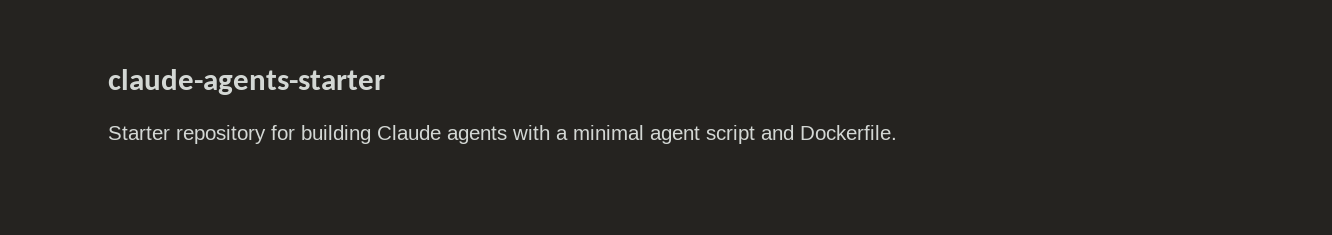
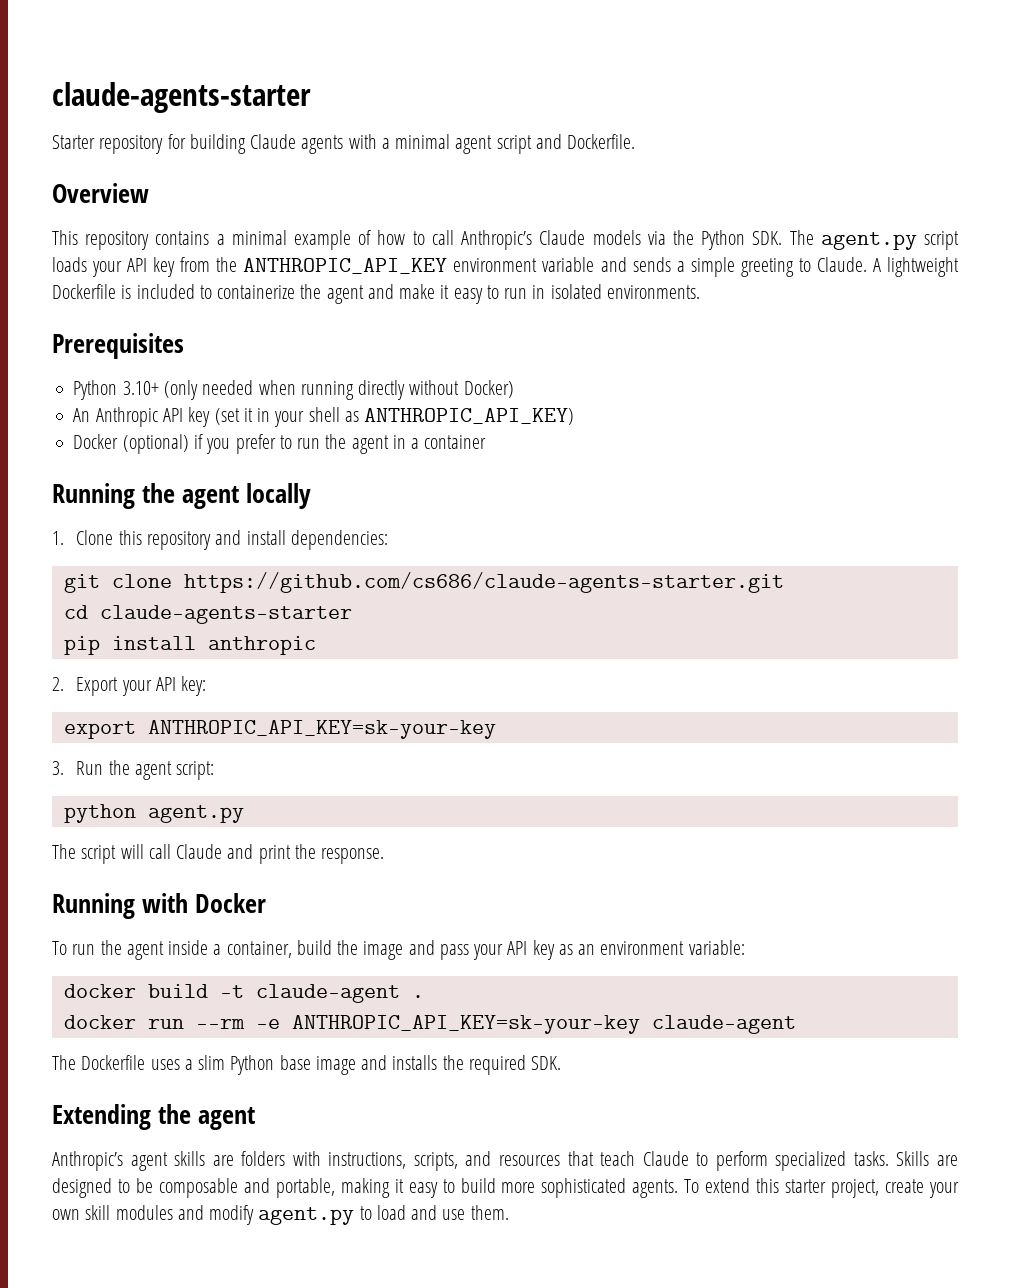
(897, 132) none -> [52,183,149,203] [52,230,960,250] [52,257,959,277] [52,284,700,304] [52,333,184,359] [73,380,514,400] [73,407,575,427] [73,434,487,454] [52,483,312,509] [52,530,388,550] [63,572,784,593] [63,605,352,624] [63,636,316,655] [52,676,207,696] [63,720,496,739] [52,760,215,780] [63,804,244,823] [52,844,385,864] [52,893,267,919] [52,940,745,960] [63,984,424,1003] [63,1015,796,1034] [52,1055,562,1075] [52,1104,256,1130] [52,1151,958,1171] [52,1178,959,1198] [52,1205,509,1225] // Overview // This repository contains a minimal example of how to call Anthropic’s Claude models via the Python SDK. The agent.py script loads your API key from the ANTHROPIC_API_KEY environment variable and sends a simple greeting to Claude. A lightweight Dockerfile is included to containerize the agent and make it easy to run in isolated environments. // Prerequisites // Python 3.10+ (only needed when running directly without Docker) // An Anthropic API key (set it in your shell as ANTHROPIC_API_KEY) // Docker (optional) if you prefer to run the agent in a container // Running the agent locally // 1. Clone this repository and install dependencies: // git clone https://github.com/cs686/claude-agents-starter.git // cd claude-agents-starter // pip install anthropic // 2. Export your API key: // export ANTHROPIC_API_KEY=sk-your-key // 3. Run the agent script: // python agent.py // The script will call Claude and print the response. // Running with Docker // To run the agent inside a container, build the image and pass your API key as an environment variable: // docker build -t claude-agent . // docker run --rm -e ANTHROPIC_API_KEY=sk-your-key claude-agent // The Dockerfile uses a slim Python base image and installs the required SDK. // Extending the agent // Anthropic’s agent skills are folders with instructions, scripts, and resources that teach Claude to perform specialized tasks. Skills are designed to be composable and portable, making it easy to build more sophisticated agents. To extend this starter project, create your own skill modules and modify agent.py to load and use them.

